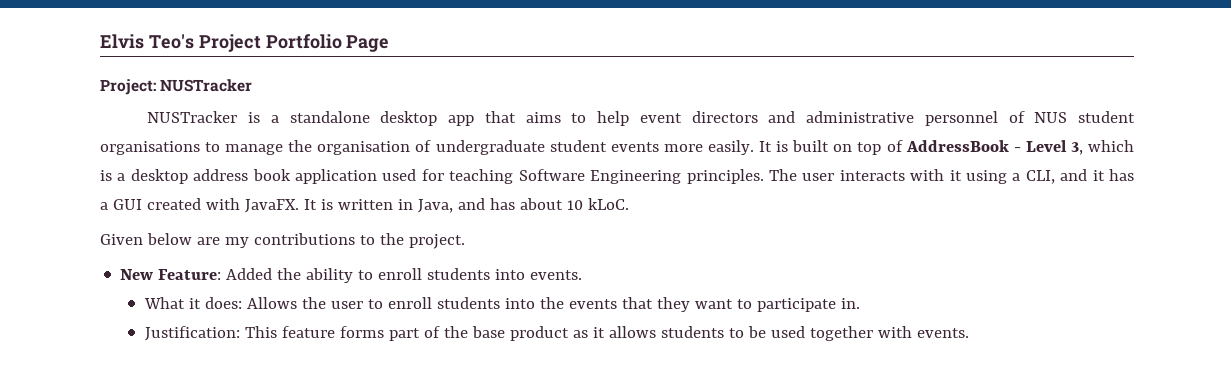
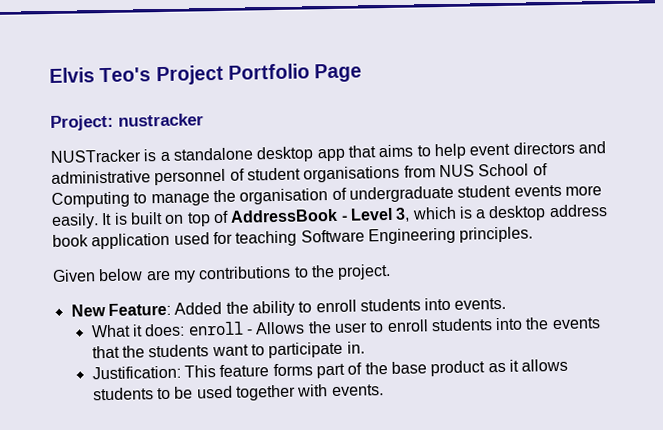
[160,79,253,92] NUSTracker -> [118,113,204,127] nustracker
[1034,112,1068,123] NUS -> (245, 174) none
(200, 148) none -> [403,163,548,178] [51,191,130,208] from NUS School of Computing
[768,169,1134,184] [100,198,629,213] The user interacts with it using a CLI, and it has a GUI created with JavaFX. It is written in Java, and has about 10 kLoC. -> (534, 234) none
(243, 303) none -> [187,321,253,336] enroll -
[657,297,691,312] they -> [121,344,210,358] the students

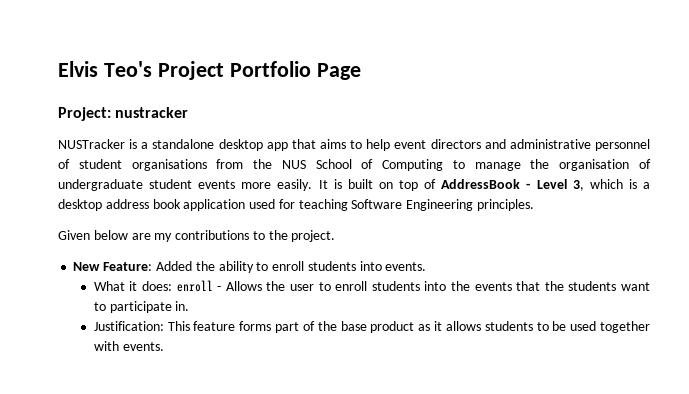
(436, 171) none -> [253,159,273,169] the

